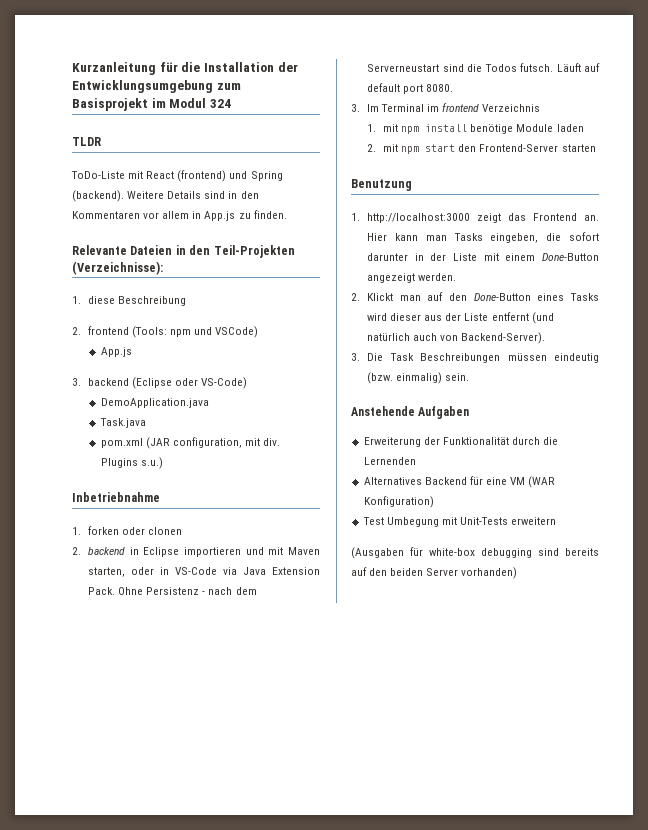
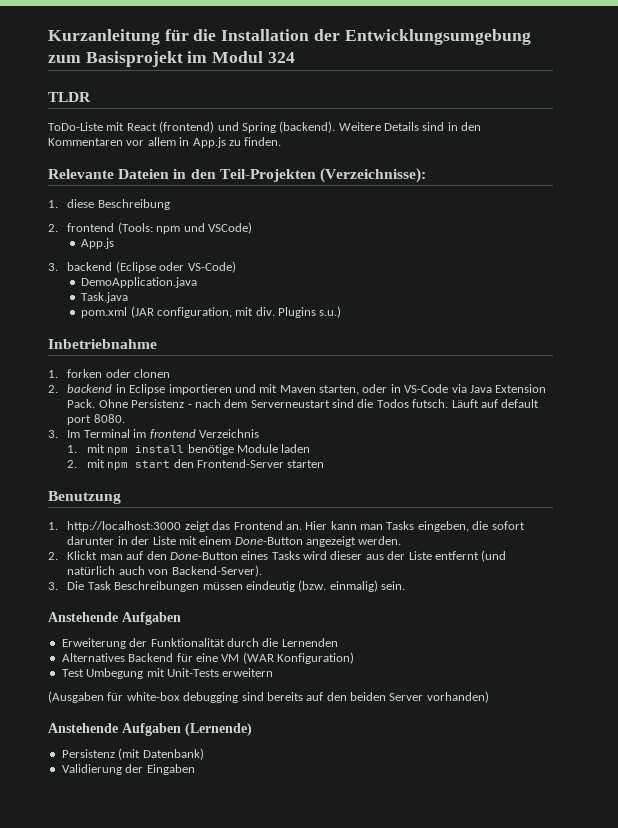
(518, 573) none -> [48,723,252,736] [61,748,204,760] [61,764,195,775] // Anstehende Aufgaben (Lernende) // Persistenz (mit Datenbank) // Validierung der Eingaben

